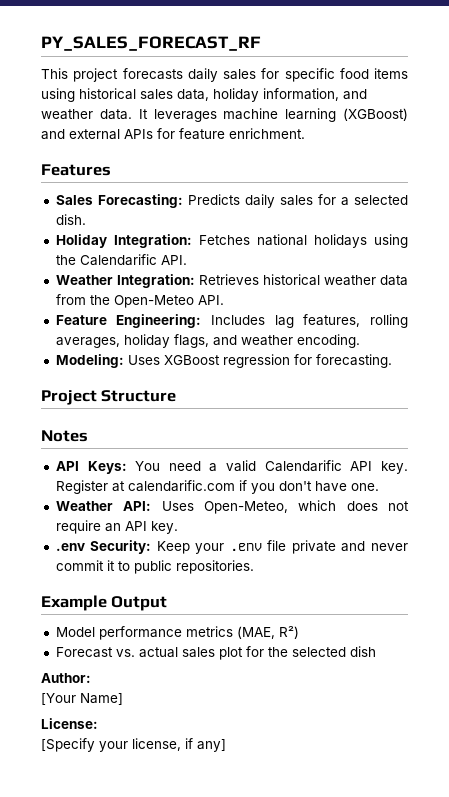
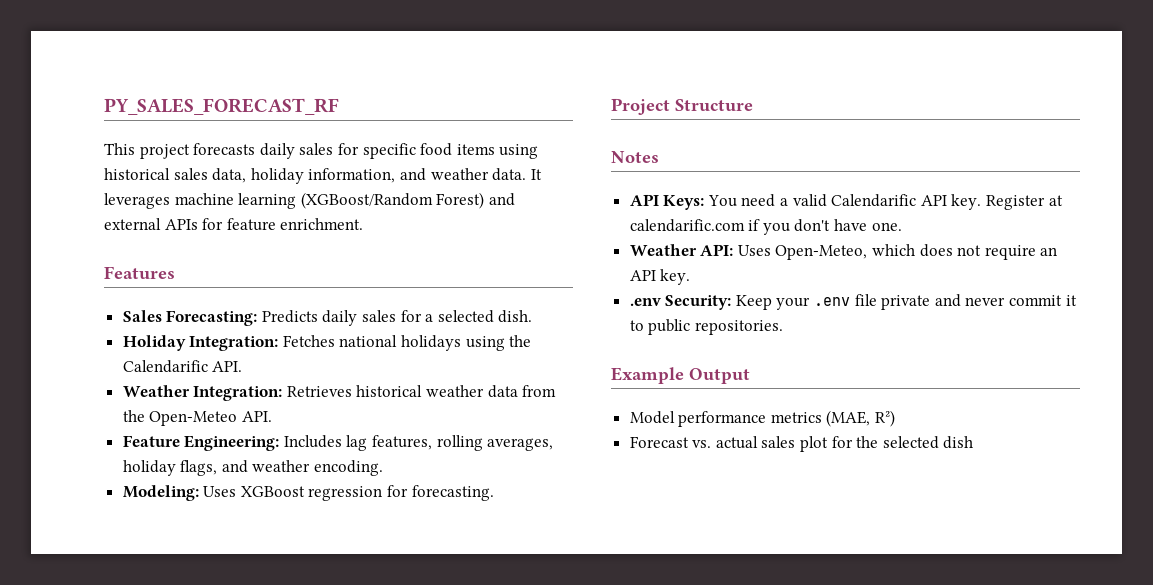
[343,108,408,121] (XGBoost) -> [300,192,485,209] (XGBoost/Random Forest)
[41,673,91,683] [41,693,123,705] [41,718,98,729] [41,738,226,752] // Author: // [Your Name] // License: // [Specify your license, if any] -> (974, 442) none

